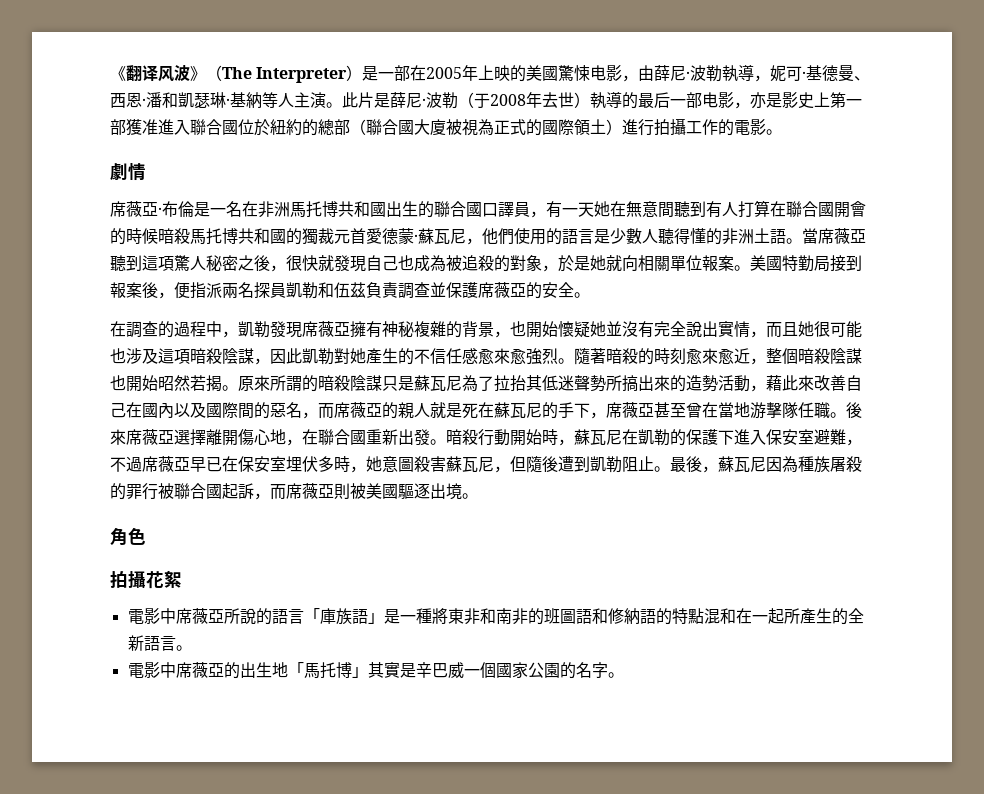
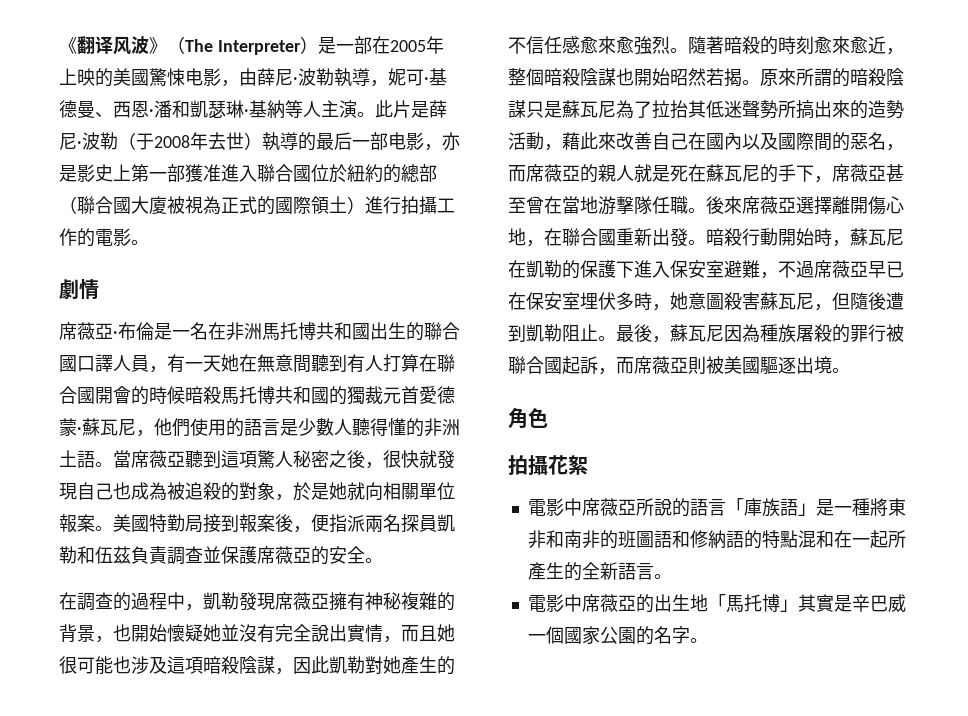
(514, 209) none -> [113,355,131,371] 人

